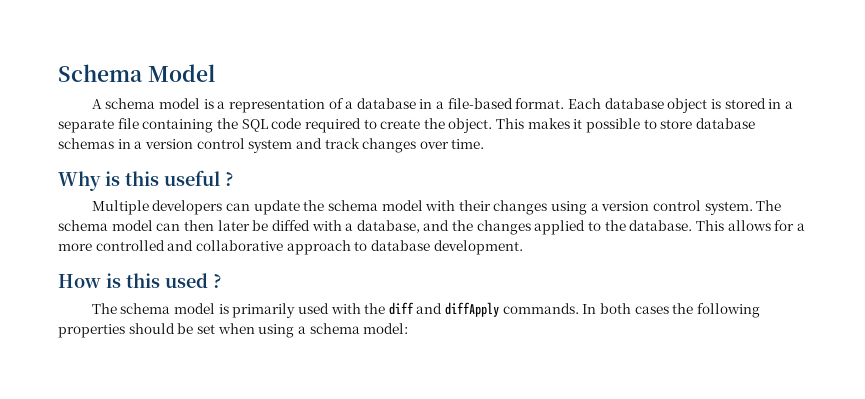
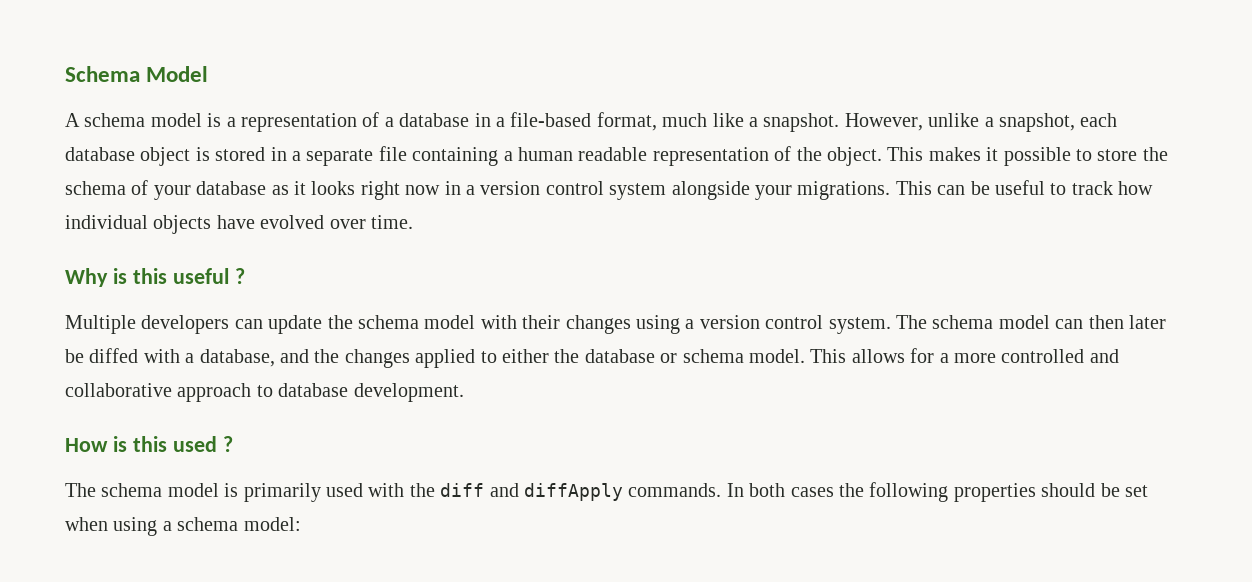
[515,98,602,109] format. Each -> [596,112,1118,132] format, much like a snapshot. However, unlike a snapshot, each
[216,118,421,133] the SQL code required to create -> [503,146,792,166] a human readable representation of
[695,118,755,129] [58,138,114,149] database schemas -> [1142,147,1168,161] [65,180,441,200] the schema of your database as it looks right now
[295,138,417,153] and track changes -> [671,180,1154,200] [65,215,325,234] alongside your migrations. This can be useful to track how individual objects have evolved
[604,220,693,231] the database. -> [501,349,805,363] either the database or schema model.

